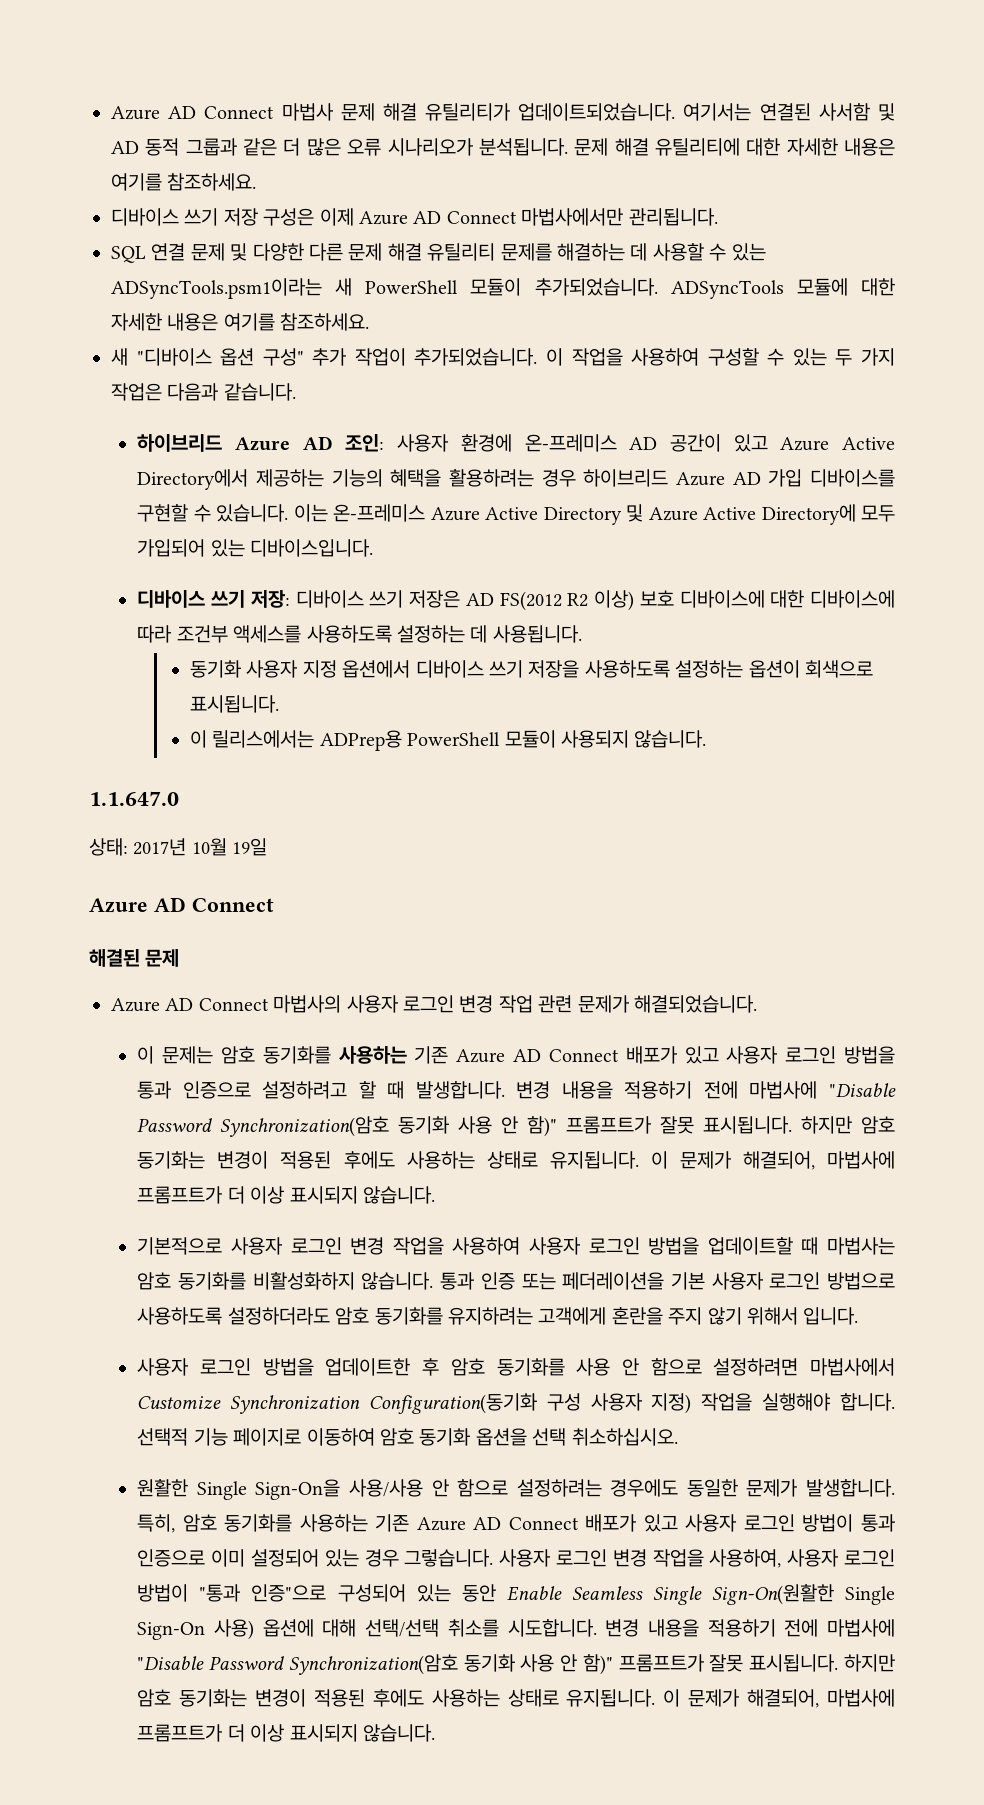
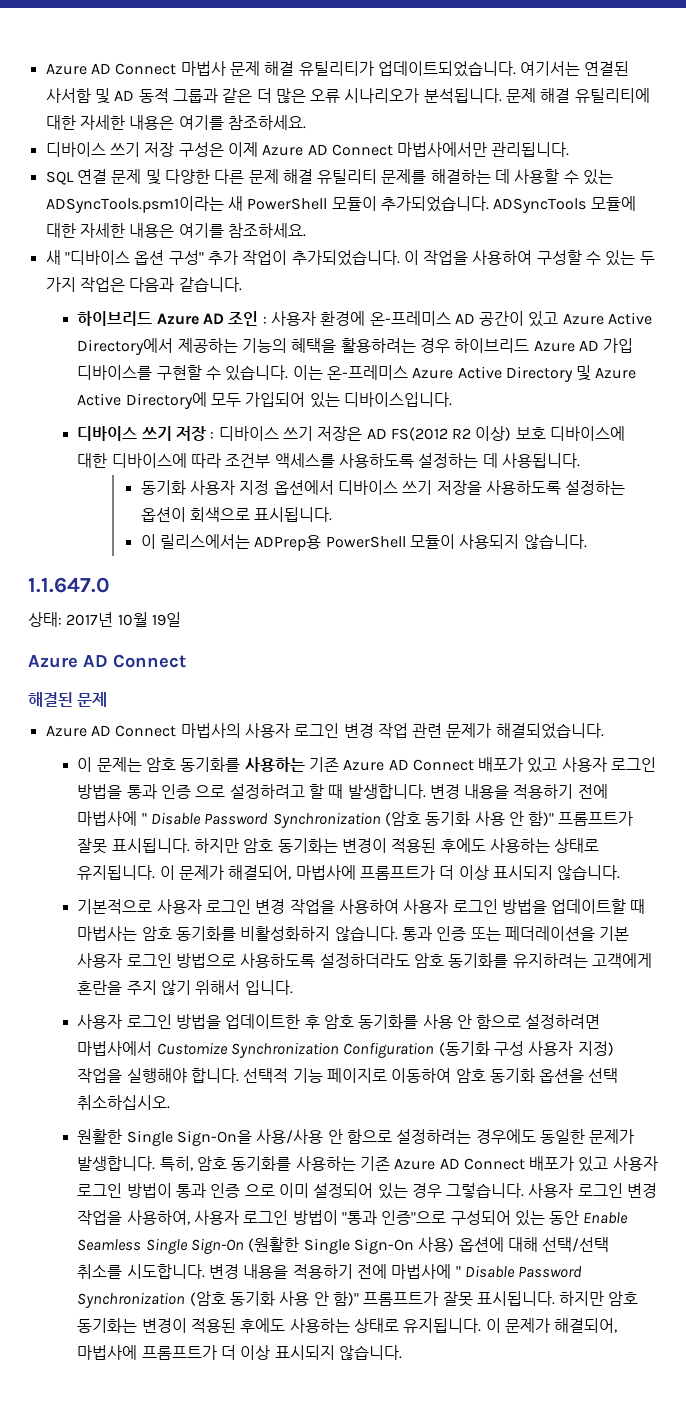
[345,434,385,452] 조인: -> [228,311,267,326] 조인 :
[250,590,290,608] 저장: -> [175,426,215,441] 저장 :
[182,1081,251,1099] 인증으로 -> [160,784,226,799] 인증 으로
[828,1083,896,1097] [137,1116,390,1137] "Disable Password Synchronization(암호 -> [141,811,421,828] " Disable Password Synchronization (암호
[368,1393,537,1414] Configuration(동기화 -> [343,1041,490,1058] Configuration (동기화
[137,1549,206,1567] 인증으로 -> [210,1183,275,1198] 인증 으로
[711,1584,834,1605] Sign-On(원활한 -> [190,1237,300,1254] Sign-On (원활한
[137,1654,458,1675] "Disable Password Synchronization(암호 -> [455,1265,583,1278] [77,1291,226,1308] " Disable Password Synchronization (암호

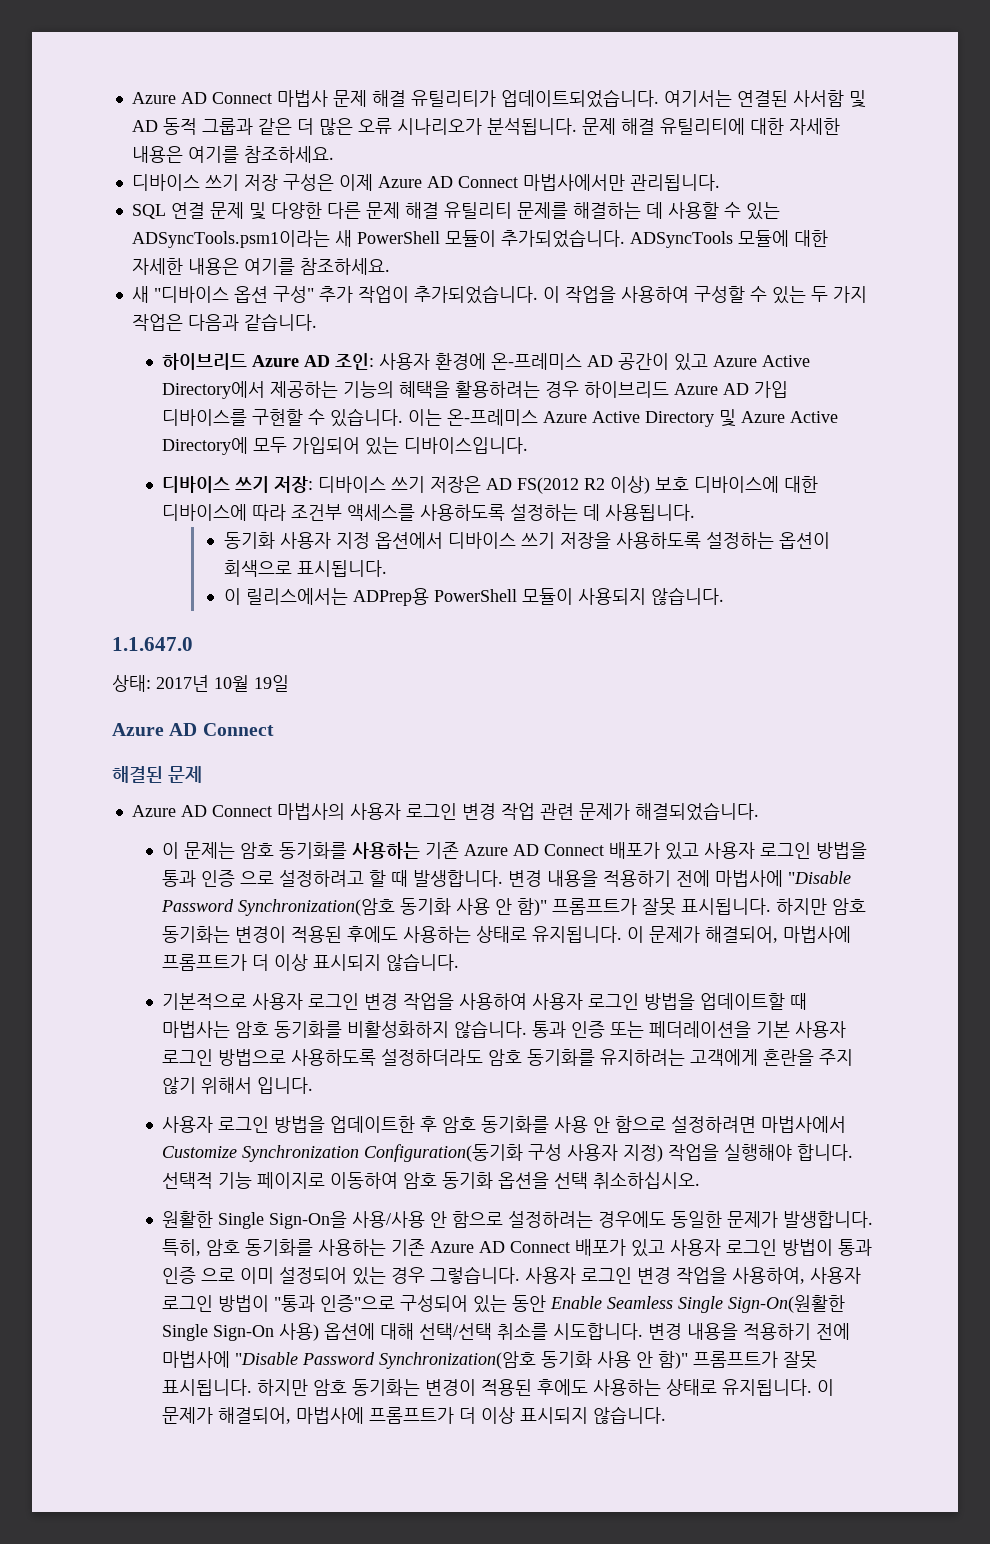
[228,311,267,326] 조인 : -> [335,353,375,370] 조인:
[175,426,215,441] 저장 : -> [274,476,314,493] 저장:
[141,811,421,828] " Disable Password Synchronization (암호 -> [788,871,852,884] [161,898,396,916] "Disable Password Synchronization(암호
[343,1041,490,1058] Configuration (동기화 -> [364,1144,524,1162] Configuration(동기화
[190,1237,300,1254] Sign-On (원활한 -> [728,1295,846,1313] Sign-On(원활한
[455,1265,583,1278] [77,1291,226,1308] " Disable Password Synchronization (암호 -> [235,1351,537,1369] "Disable Password Synchronization(암호

